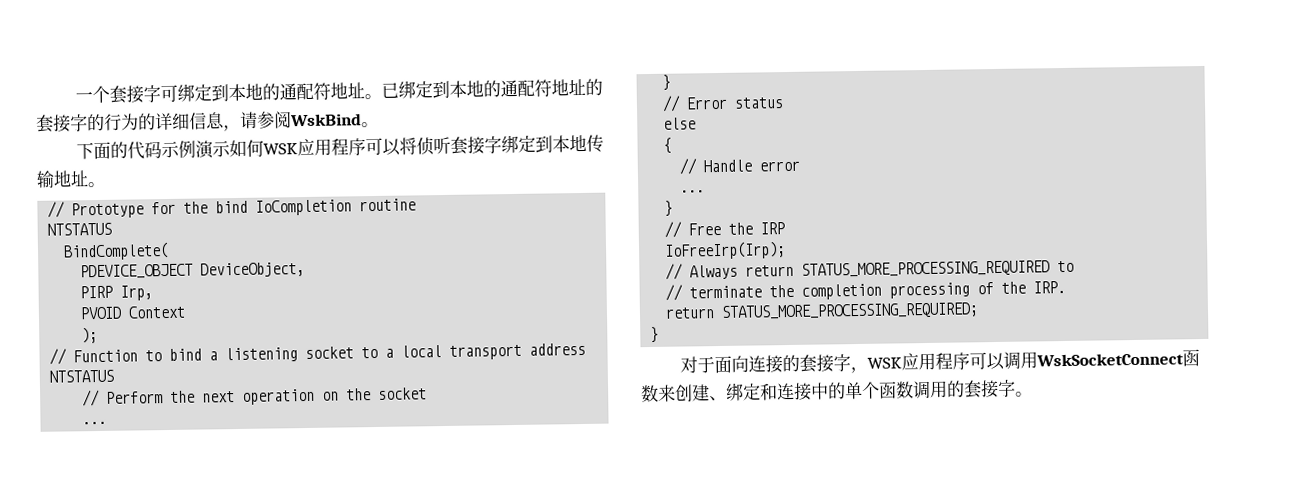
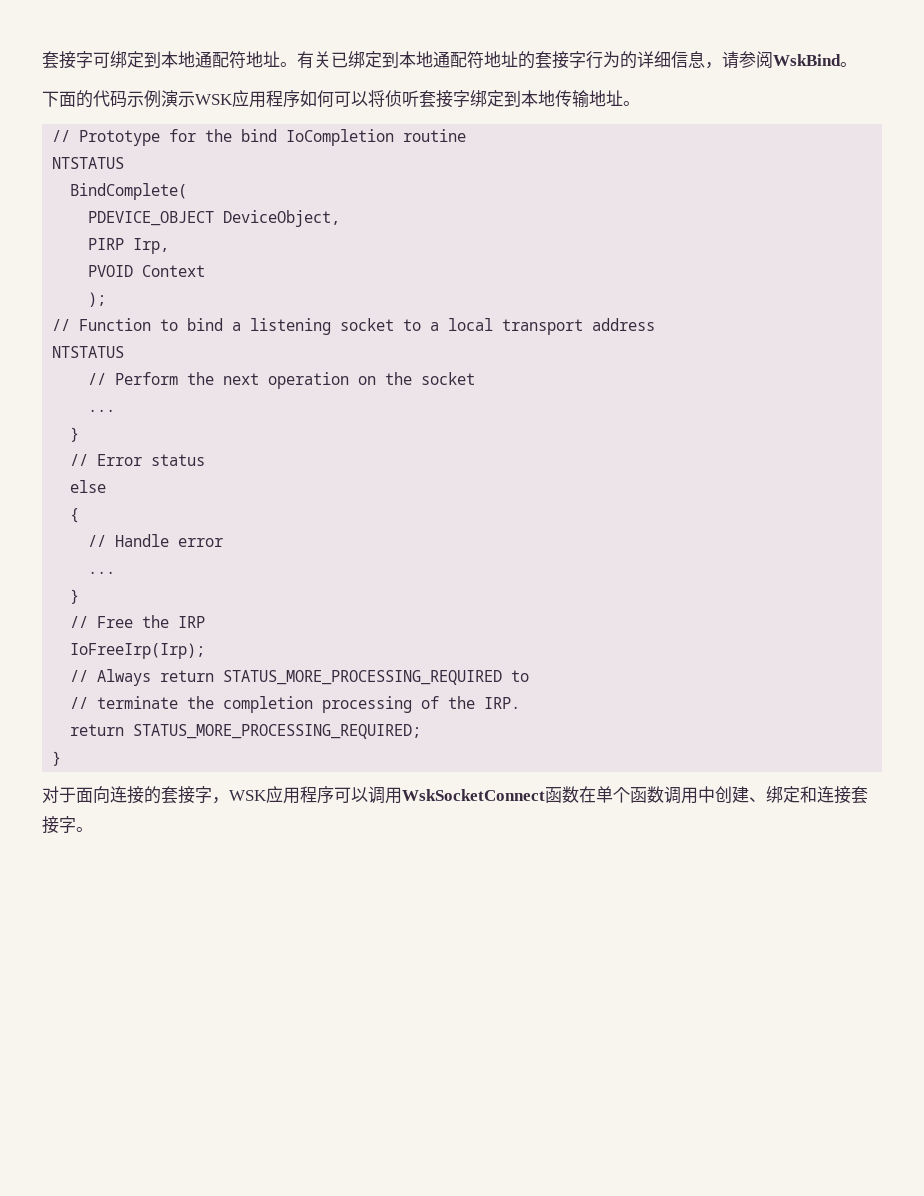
[74,85,110,104] 一个 -> (42, 60) none
[261,83,280,101] 的 -> (195, 59) none
(382, 96) none -> [297,51,331,69] 有关
[482,80,501,98] 的 -> (433, 59) none
[87,113,105,132] 的 -> (586, 59) none
[228,138,366,158] 如何WSK应用程序 -> [195,90,334,108] WSK应用程序如何
[658,380,965,402] 来创建、绑定和连接中的单个函数调用的 -> [579,786,851,804] 在单个函数调用中创建、绑定和连接

